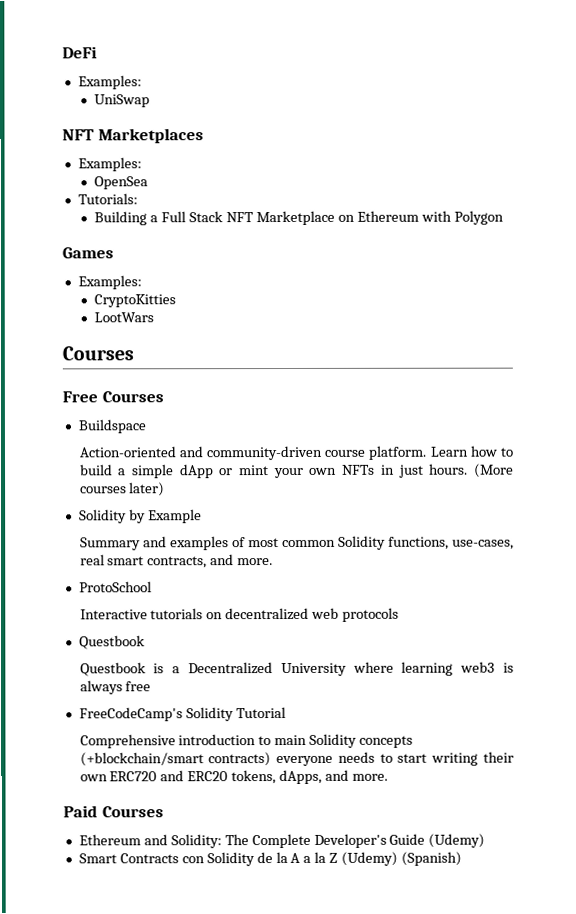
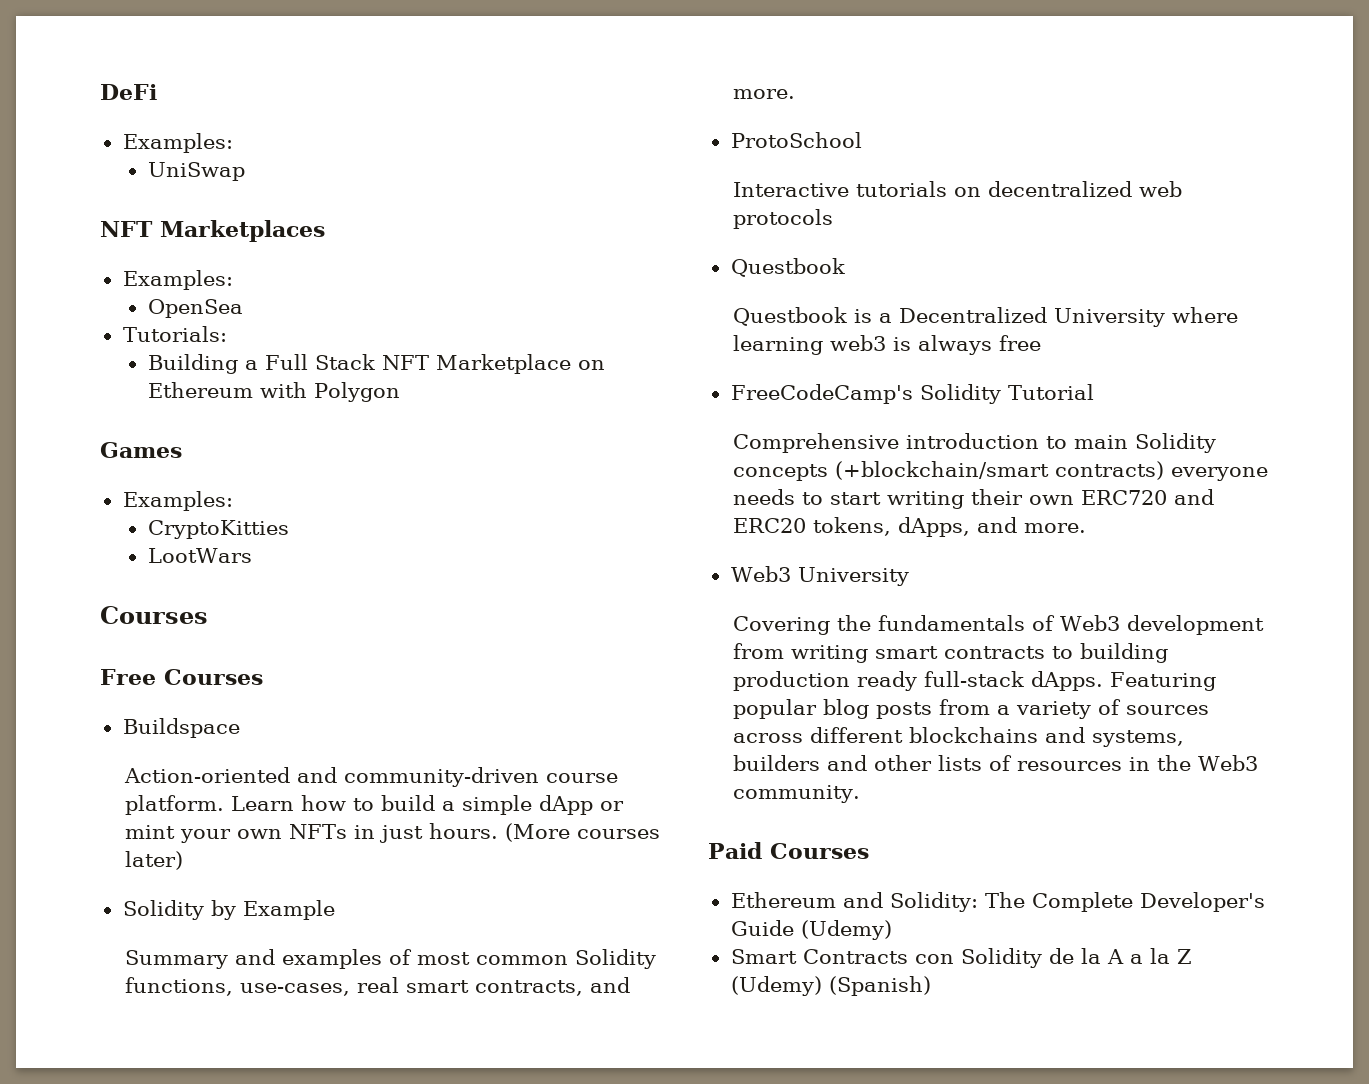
(388, 777) none -> [730,566,909,586] [733,615,1265,635] [733,643,1169,663] [733,671,1217,691] [733,699,1210,719] [733,727,1185,747] [733,755,1259,771] [733,785,861,803] // Web3 University // Covering the fundamentals of Web3 development from writing smart contracts to building production ready full-stack dApps. Featuring popular blog posts from a variety of sources across different blockchains and systems, builders and other lists of resources in the Web3 community.

